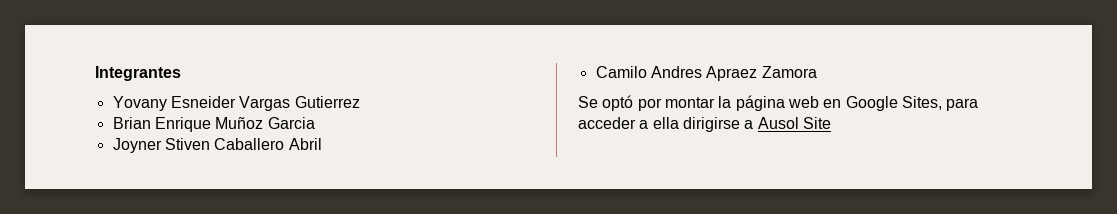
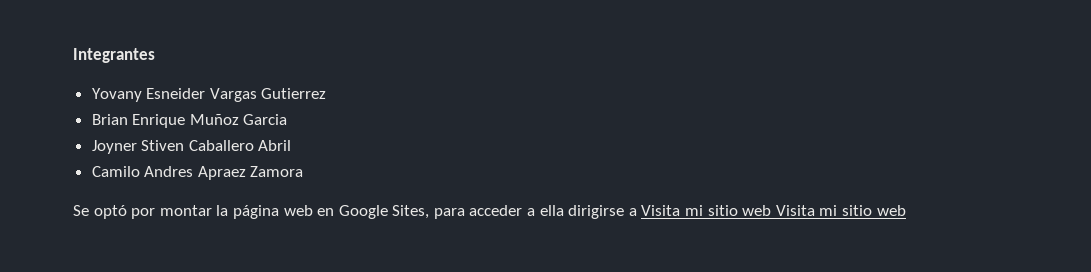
[757,117,831,129] Ausol Site -> [641,205,906,216] Visita mi sitio web Visita mi sitio web

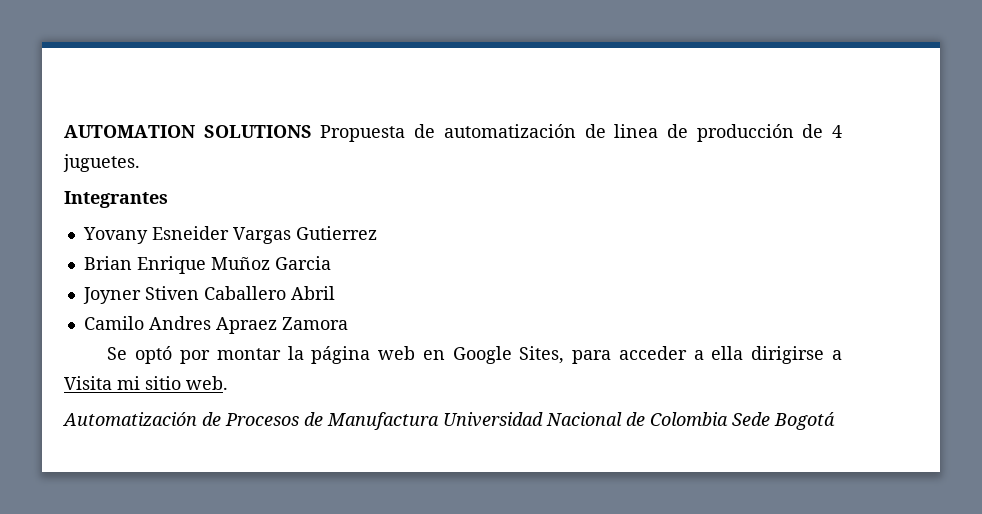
(73, 55) none -> [64,124,843,142] [63,154,140,172] AUTOMATION SOLUTIONS Propuesta de automatización de linea de producción de 4 juguetes. //
[742,205,906,216] web Visita mi sitio web -> [186,376,228,390] [62,412,835,430] web. // Automatización de Procesos de Manufactura Universidad Nacional de Colombia Sede Bogotá

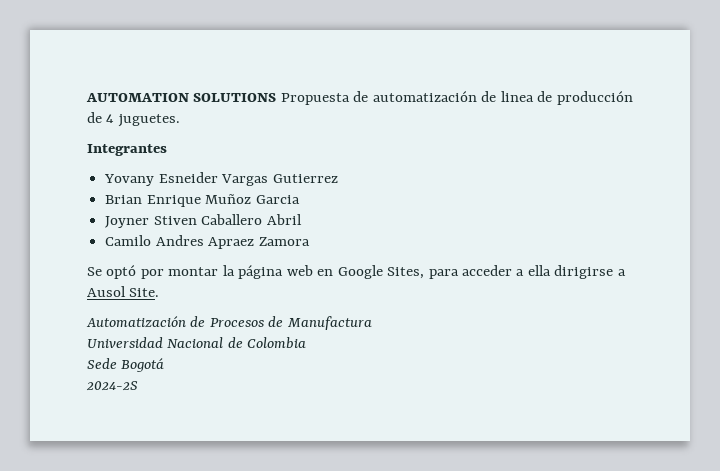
[64,376,228,390] Visita mi sitio web. -> [87,286,160,297] Ausol Site.
(439, 421) none -> (372, 323) //
(728, 419) none -> (307, 343) //
(835, 421) none -> [86,381,138,391] // 2024-2S

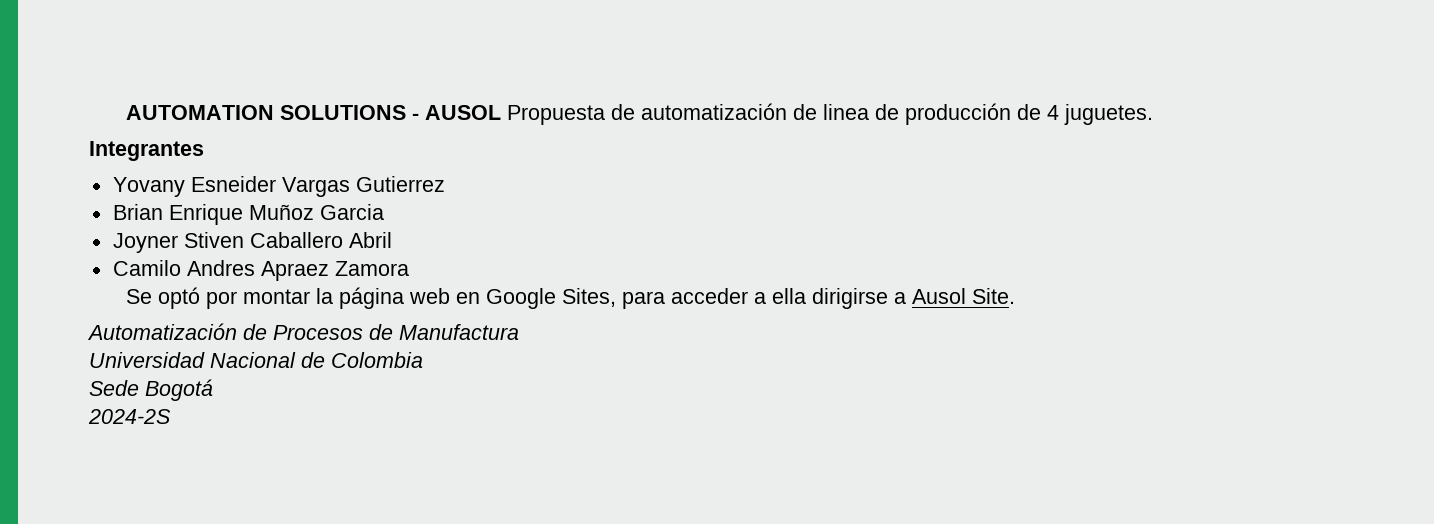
(277, 97) none -> [412,105,502,120] - AUSOL

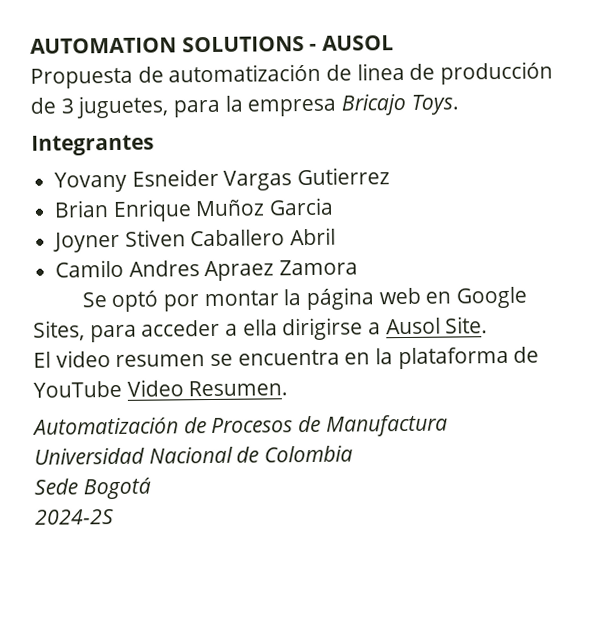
(502, 112) none -> (394, 43) //
[1047,104,1154,125] 4 juguetes. -> [60,93,459,119] 3 juguetes, para la empresa Bricajo Toys.
(1016, 296) none -> [33,346,540,370] [33,379,289,398] // El video resumen se encuentra en la plataforma de YouTube Video Resumen.

